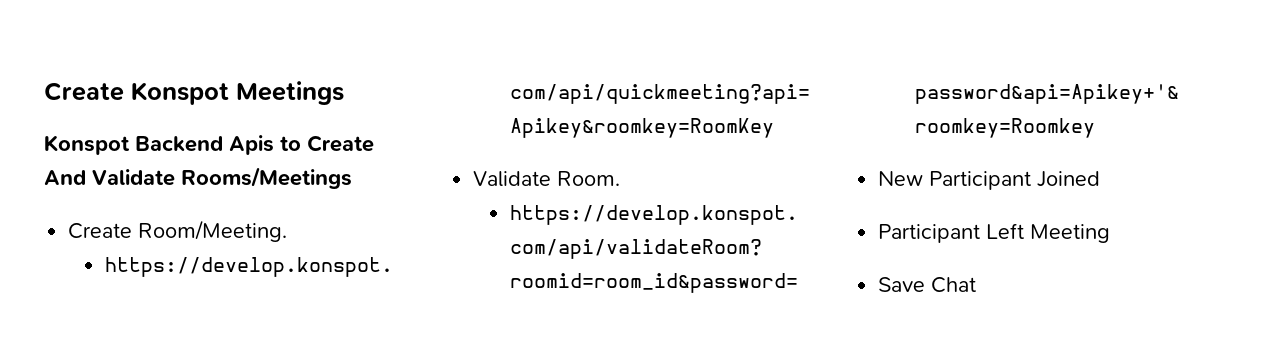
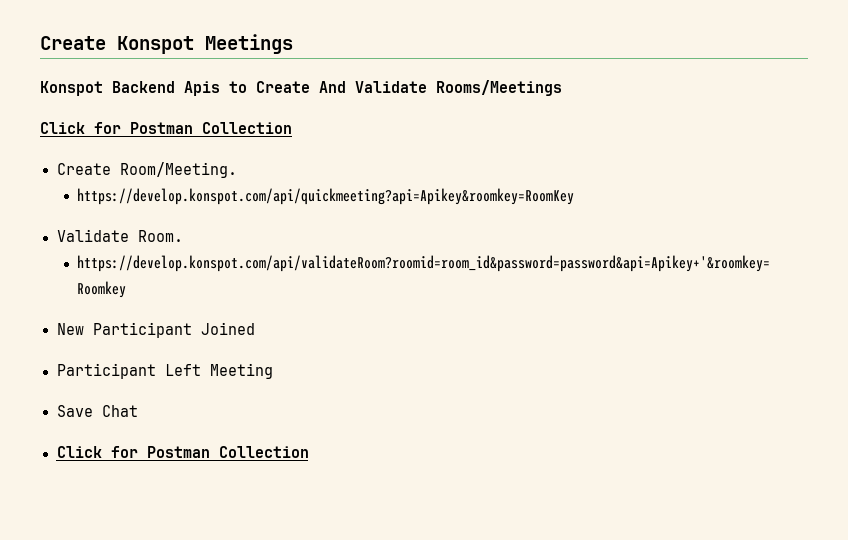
(352, 178) none -> [40,122,292,134] // Click for Postman Collection
(977, 285) none -> [56,446,309,458] // Click for Postman Collection

